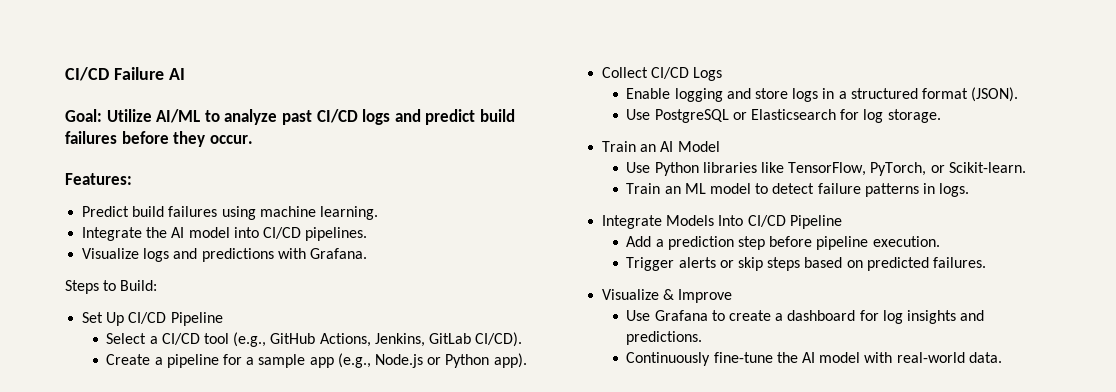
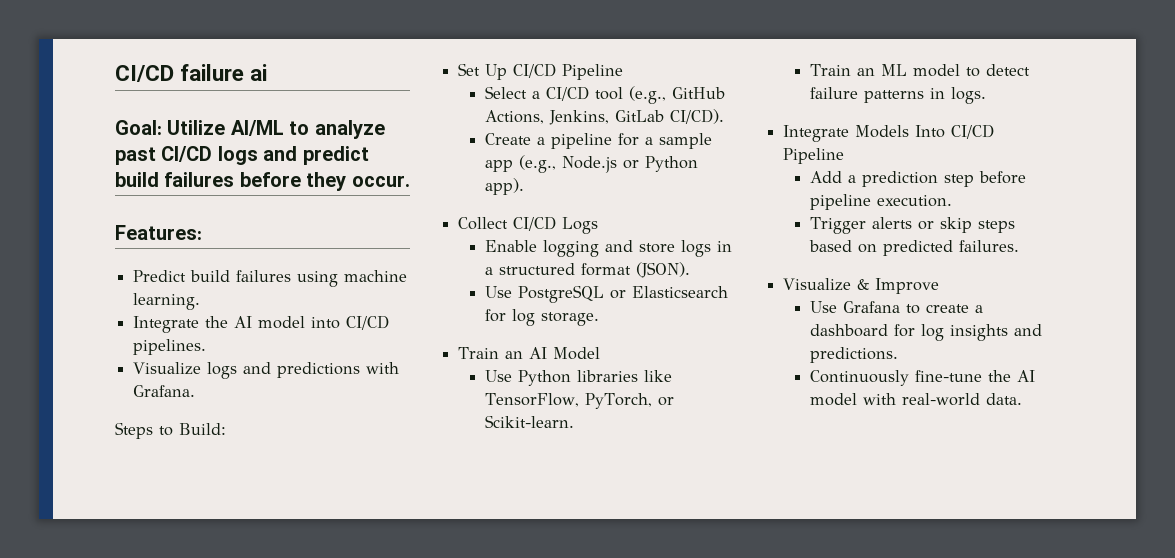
[65,67,185,81] CI/CD Failure AI -> [115,64,268,82] CI/CD failure ai

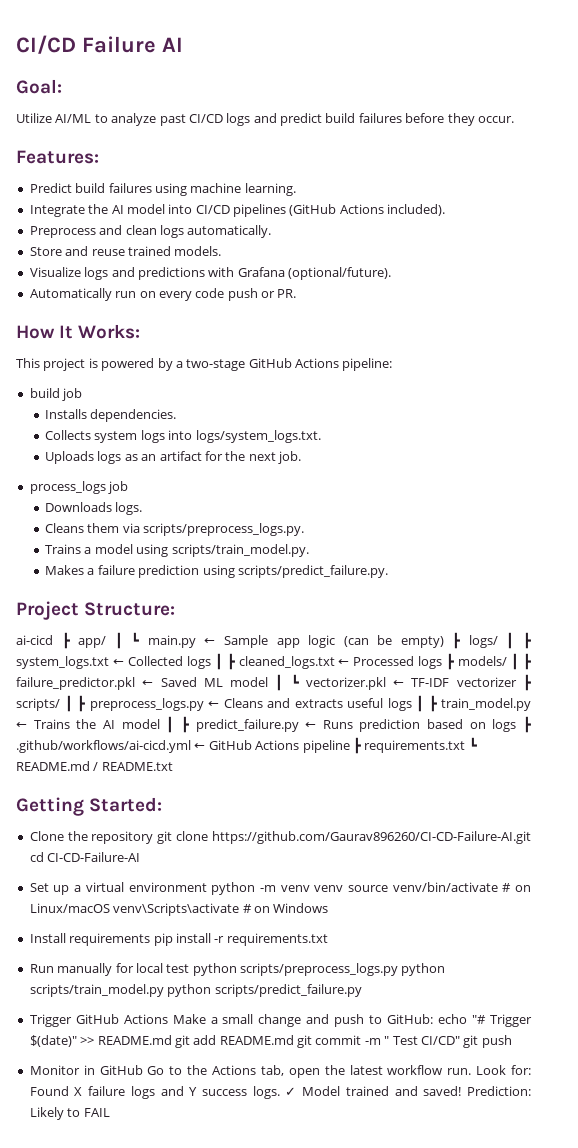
[115,64,268,82] CI/CD failure ai -> [16,35,183,54] CI/CD Failure AI
(162, 127) none -> (62, 86) //
[133,339,207,355] pipelines. -> [233,204,446,217] [29,225,272,238] [29,246,222,256] pipelines (GitHub Actions included). // Preprocess and clean logs automatically. // Store and reuse trained models.
[133,385,196,397] [115,422,226,439] [458,63,624,80] [484,86,725,104] [484,109,724,125] [484,133,712,149] [484,155,698,173] [484,178,524,195] [458,216,599,234] [484,240,732,257] [484,262,690,278] [484,285,728,303] [484,309,599,326] [458,347,601,360] [484,370,672,386] [484,393,674,409] [484,415,574,428] [809,64,1030,77] [809,87,986,104] [783,124,995,142] [783,148,845,164] [809,171,1026,187] [809,194,952,210] [809,217,1015,234] [808,240,1019,256] [783,278,940,294] [809,301,983,314] [809,324,1042,341] [809,347,898,363] [809,370,1035,386] [809,393,1022,406] Grafana. // Steps to Build: // Set Up CI/CD Pipeline // Select a CI/CD tool (e.g., GitHub Actions, Jenkins, GitLab CI/CD). // Create a pipeline for a sample app (e.g., Node.js or Python app). // Collect CI/CD Logs // Enable logging and store logs in a structured format (JSON). // Use PostgreSQL or Elasticsearch for log storage. // Train an AI Model // Use Python libraries like TensorFlow, PyTorch, or Scikit-learn. // Train an ML model to detect failure patterns in logs. // Integrate Models Into CI/CD Pipeline // Add a prediction step before pipeline execution. // Trigger alerts or skip steps based on predicted failures. // Visualize & Improve // Use Grafana to create a dashboard for log insights and predictions. // Continuously fine-tune the AI model with real-world data. -> [237,267,391,280] [29,288,297,301] [16,324,141,339] [16,358,393,371] [29,388,83,401] [45,409,177,422] [45,430,321,443] [45,451,302,464] [29,481,129,494] [45,502,143,515] [45,523,305,536] [45,544,309,557] [45,565,388,578] [16,601,176,620] [16,632,531,649] [16,653,531,670] [16,674,531,691] [16,695,531,712] [16,716,532,733] [16,737,477,754] [16,761,173,771] [16,797,163,816] [29,831,531,844] [29,852,141,862] [29,882,531,895] [29,903,329,916] [29,933,328,946] [29,963,446,976] [29,984,362,997] [29,1014,532,1027] [29,1035,512,1048] [29,1065,531,1078] [29,1086,531,1099] [29,1107,110,1120] Grafana (optional/future). // Automatically run on every code push or PR. // How It Works: // This project is powered by a two-stage GitHub Actions pipeline: // build job // Installs dependencies. // Collects system logs into logs/system_logs.txt. // Uploads logs as an artifact for the next job. // process_logs job // Downloads logs. // Cleans them via scripts/preprocess_logs.py. // Trains a model using scripts/train_model.py. // Makes a failure prediction using scripts/predict_failure.py. // Project Structure: // ai-cicd ┣ app/ ┃ ┗ main.py ← Sample app logic (can be empty) ┣ logs/ ┃ ┣ system_logs.txt ← Collected logs ┃ ┣ cleaned_logs.txt ← Processed logs ┣ models/ ┃ ┣ failure_predictor.pkl ← Saved ML model ┃ ┗ vectorizer.pkl ← TF-IDF vectorizer ┣ scripts/ ┃ ┣ preprocess_logs.py ← Cleans and extracts useful logs ┃ ┣ train_model.py ← Trains the AI model ┃ ┣ predict_failure.py ← Runs prediction based on logs ┣ .github/workflows/ai-cicd.yml ← GitHub Actions pipeline ┣ requirements.txt ┗ README.md / README.txt // Getting Started: // Clone the repository git clone https://github.com/Gaurav896260/CI-CD-Failure-AI.git cd CI-CD-Failure-AI // Set up a virtual environment python -m venv venv source venv/bin/activate # on Linux/macOS venv\Scripts\activate # on Windows // Install requirements pip install -r requirements.txt // Run manually for local test python scripts/preprocess_logs.py python scripts/train_model.py python scripts/predict_failure.py // Trigger GitHub Actions Make a small change and push to GitHub: echo "# Trigger $(date)" >> README.md git add README.md git commit -m " Test CI/CD" git push // Monitor in GitHub Go to the Actions tab, open the latest workflow run. Look for: Found X failure logs and Y success logs. ✓ Model trained and saved! Prediction: Likely to FAIL

